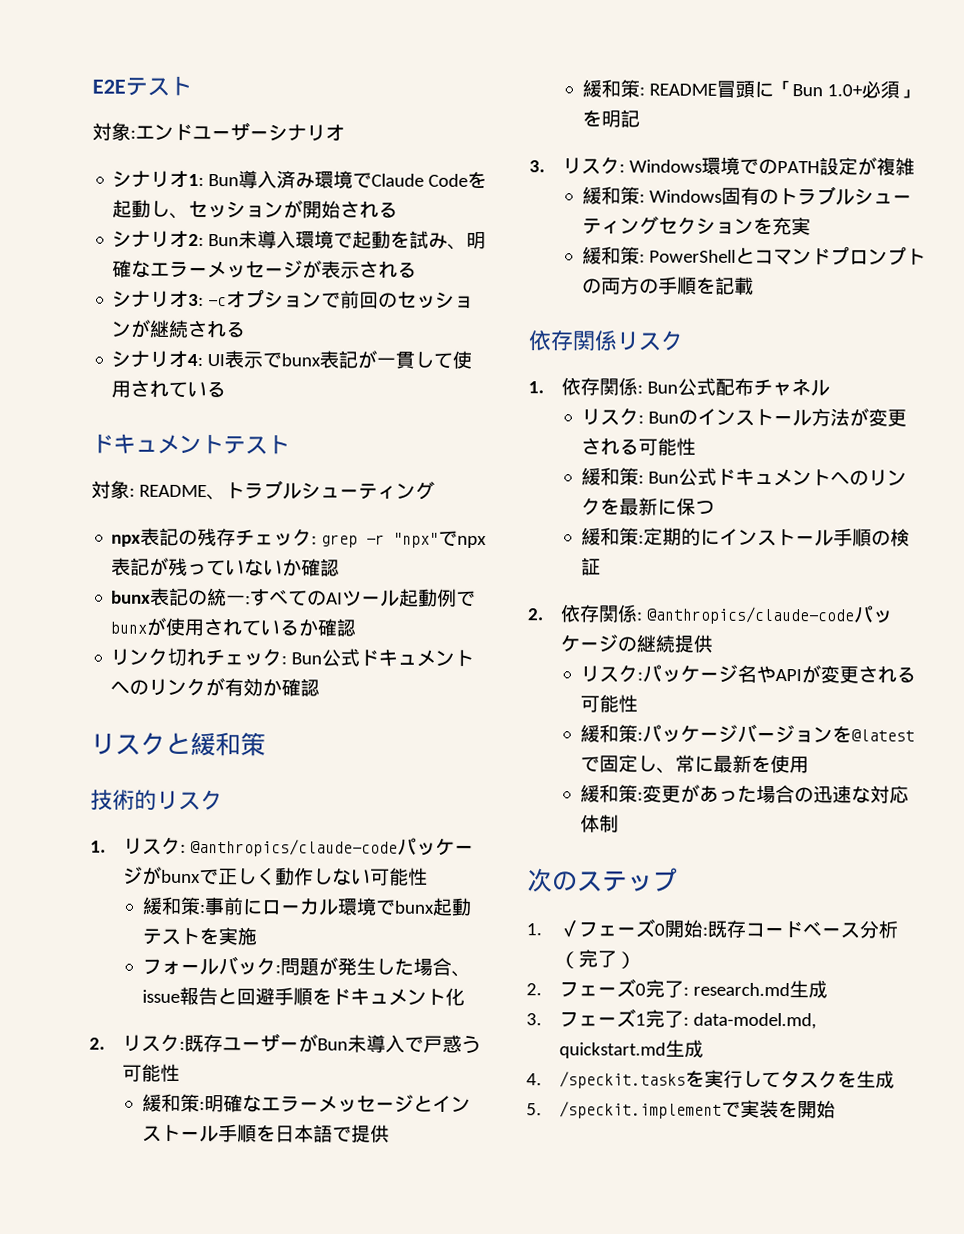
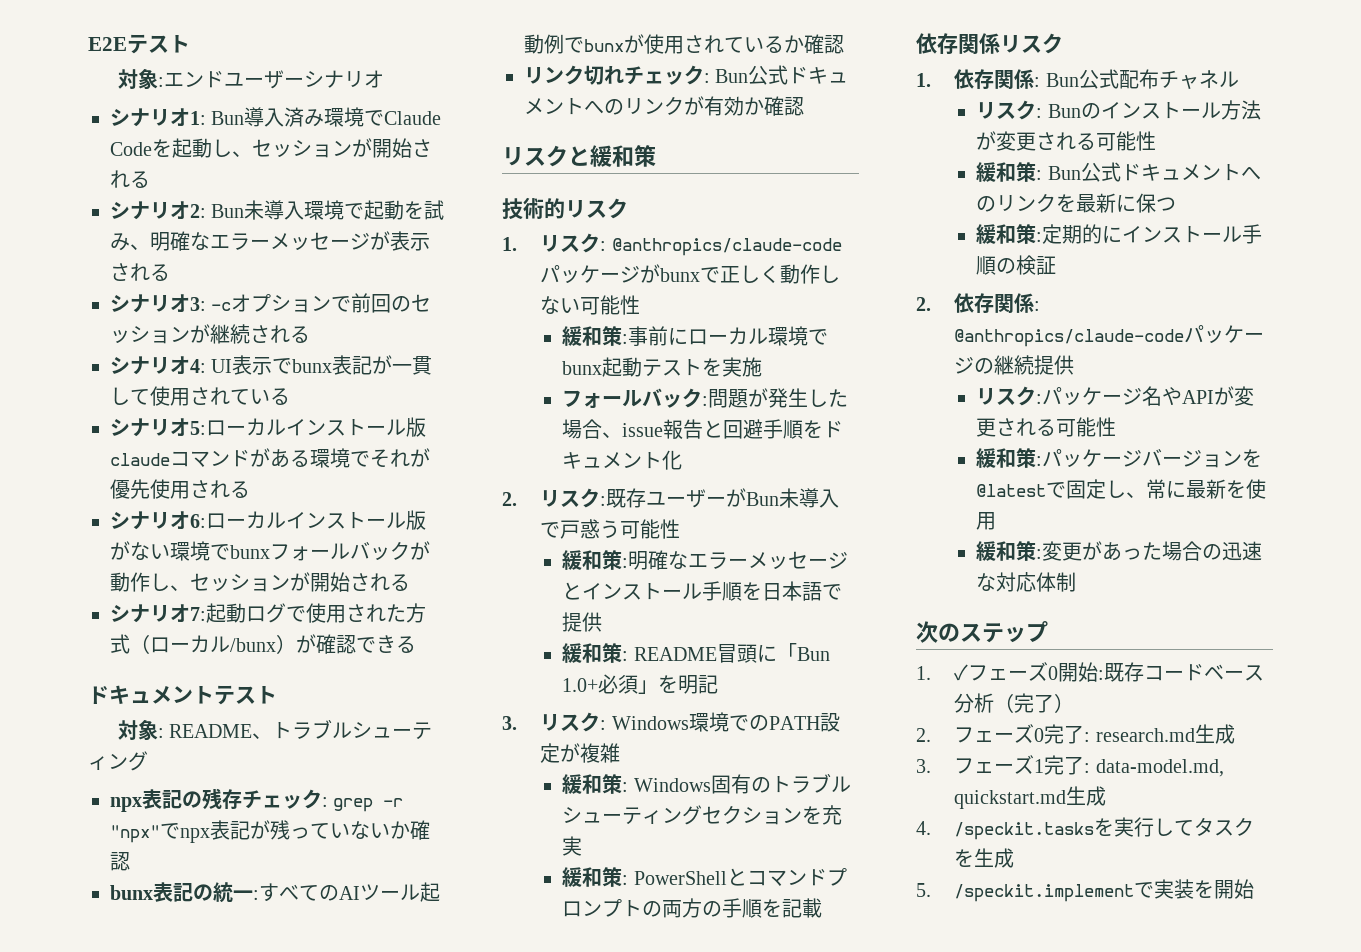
(227, 389) none -> [110,417,426,437] [110,448,430,468] [110,479,250,499] [110,510,426,530] [110,541,430,561] [110,572,410,592] [110,603,426,623] [110,634,416,654] // シナリオ5:ローカルインストール版claudeコマンドがある環境でそれが優先使用される // シナリオ6:ローカルインストール版がない環境でbunxフォールバックが動作し、セッションが開始される // シナリオ7:起動ログで使用された方式（ローカル/bunx）が確認できる

